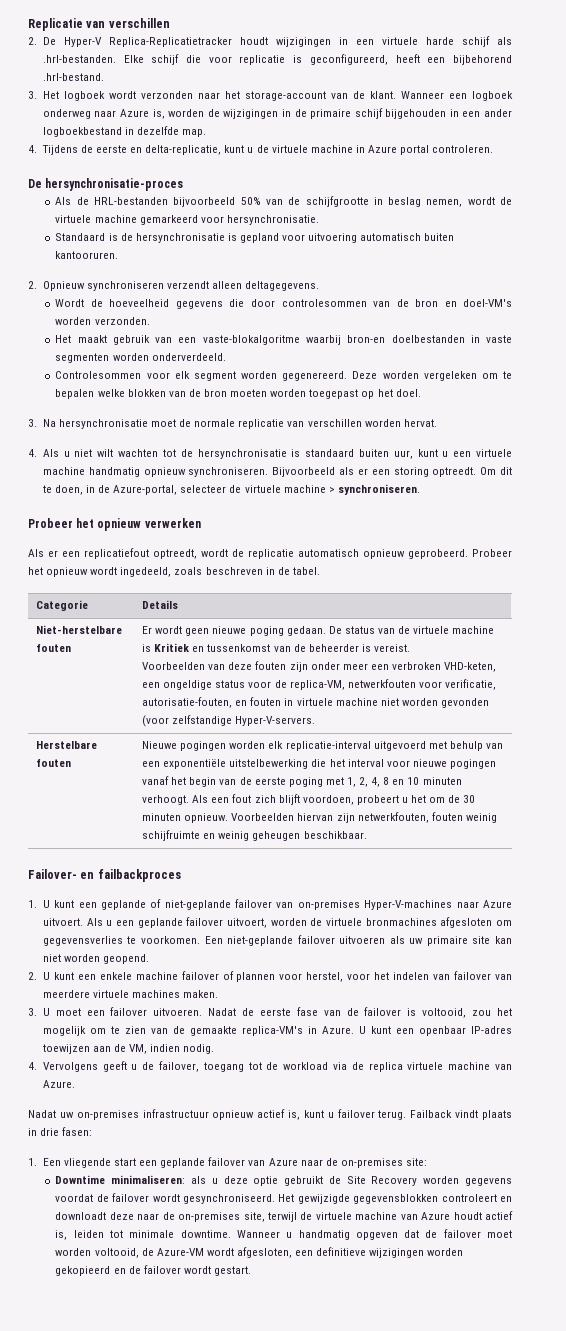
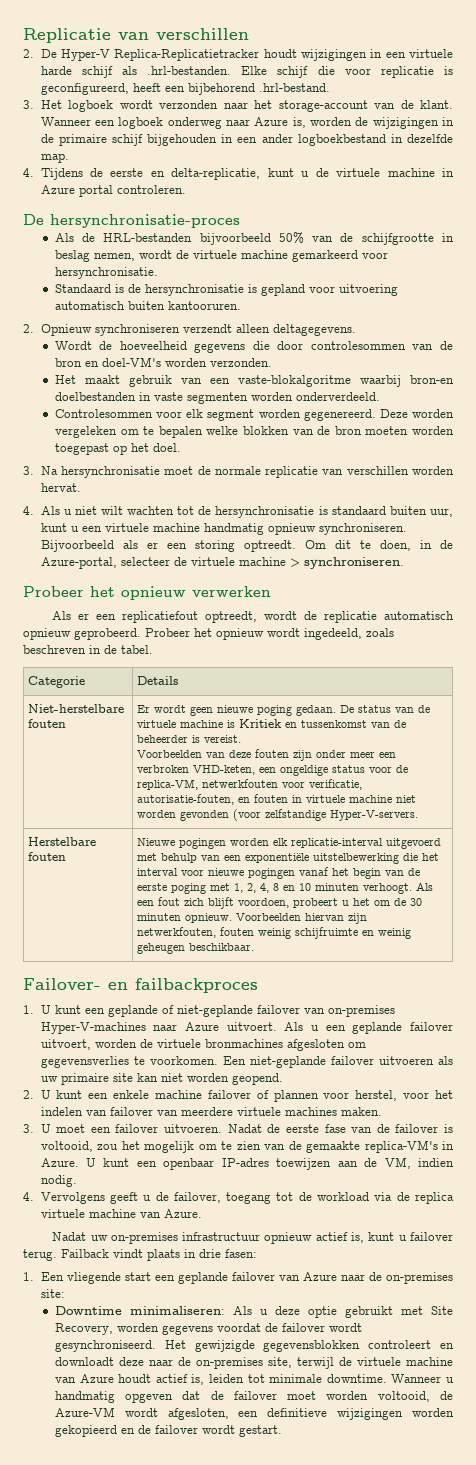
[191,1176,207,1184] als -> [232,1306,252,1315] Als
[328,1176,418,1186] de Site Recovery -> [400,1306,454,1315] [54,1323,113,1335] met Site Recovery,

